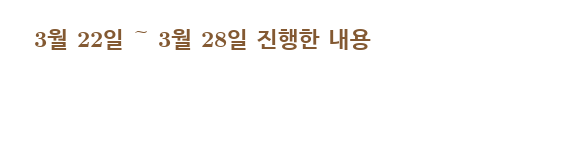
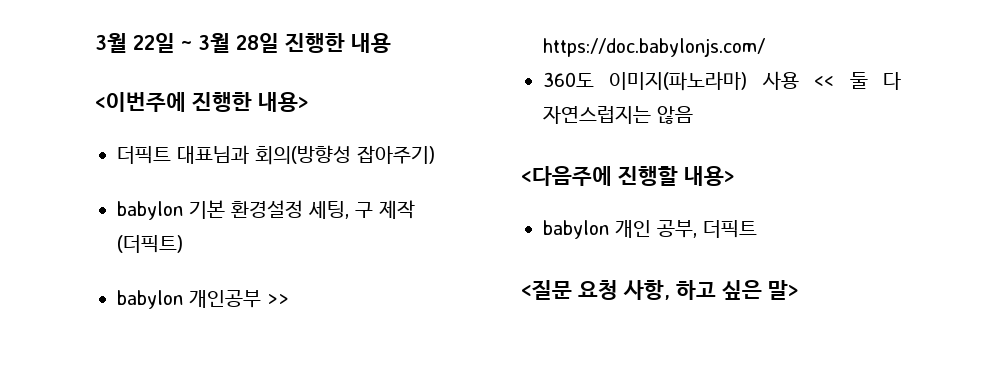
(371, 39) none -> [95,92,309,112] [117,145,435,165] [117,200,415,220] [117,235,183,253] [117,290,289,309] [543,38,765,57] [543,71,901,91] [543,106,693,124] [521,166,735,186] [543,220,757,239] [521,280,799,300] // <이번주에 진행한 내용> // 더픽트 대표님과 회의(방향성 잡아주기) // babylon 기본 환경설정 세팅, 구 제작 (더픽트) // babylon 개인공부 >> https://doc.babylonjs.com/ // 360도 이미지(파노라마) 사용 << 둘 다 자연스럽지는 않음 // <다음주에 진행할 내용> // babylon 개인 공부, 더픽트 // <질문 요청 사항, 하고 싶은 말>

